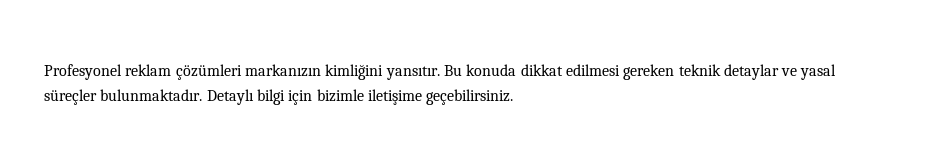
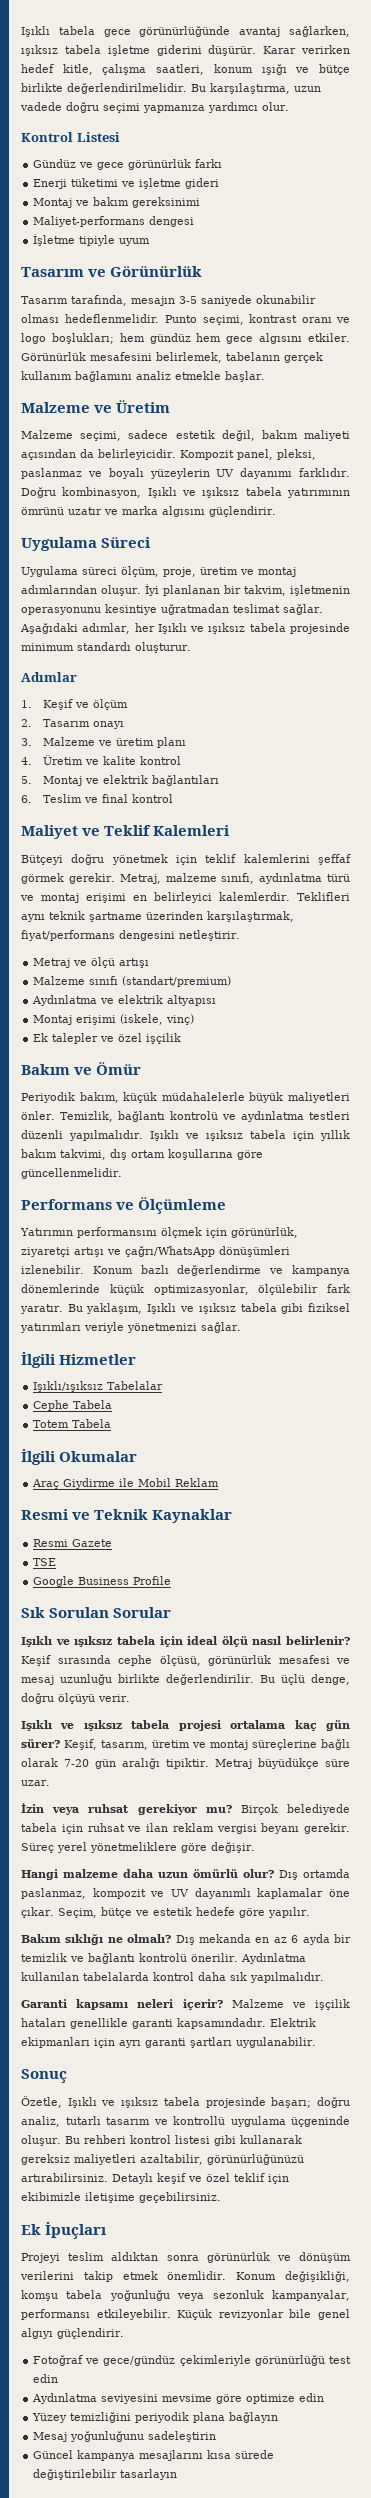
[44,64,837,80] [44,89,514,105] Profesyonel reklam çözümleri markanızın kimliğini yansıtır. Bu konuda dikkat edilmesi gereken teknik detaylar ve yasal süreçler bulunmaktadır. Detaylı bilgi için bizimle iletişime geçebilirsiniz. -> [21,26,350,37] [21,45,350,56] [21,64,351,75] [21,83,321,94] [20,102,289,113] [21,132,120,142] [33,159,223,170] [33,178,220,189] [33,197,201,208] [33,216,195,227] [33,234,151,246] [21,266,203,277] [21,295,316,306] [21,314,350,325] [21,333,351,344] [21,352,323,363] [21,371,265,382] [21,400,171,413] [21,430,350,441] [21,449,316,460] [21,468,351,479] [21,487,351,498] [21,506,276,517] [21,537,152,551] [21,566,296,577] [21,584,350,596] [21,604,323,615] [20,623,350,634] [21,642,191,653] [21,672,77,682] [21,699,128,710] [21,719,124,729] [21,737,186,748] [21,755,181,765] [21,775,219,786] [21,794,173,803] [21,825,231,839] [21,854,351,865] [21,873,350,884] [20,892,350,903] [21,911,294,922] [21,930,240,941] [33,957,150,968] [33,976,232,987] [32,995,217,1006] [33,1014,195,1025] [33,1033,182,1044] [21,1062,142,1075] [21,1092,350,1103] [21,1111,350,1122] [21,1130,350,1141] [21,1149,263,1160] [21,1168,122,1179] [21,1197,227,1214] [20,1227,298,1238] [21,1246,290,1257] [21,1265,350,1276] [21,1284,350,1295] [20,1303,350,1314] [20,1322,241,1333] [21,1351,137,1368] [33,1381,164,1392] [33,1400,113,1411] [33,1419,112,1428] [21,1448,138,1465] [32,1478,220,1489] [21,1509,233,1523] [33,1539,113,1547] [33,1558,57,1566] [33,1576,172,1587] [21,1607,172,1618] [21,1636,350,1647] [21,1655,350,1666] [21,1674,350,1685] [21,1693,130,1704] [21,1720,350,1731] [21,1739,350,1750] [21,1758,350,1769] [21,1780,50,1786] [21,1803,350,1815] [21,1823,351,1834] [21,1842,255,1853] [21,1869,350,1880] [21,1888,350,1899] [21,1907,310,1918] [21,1934,351,1945] [21,1953,306,1964] [21,1972,324,1983] [21,1999,350,2010] [21,2018,316,2029] [21,2037,316,2048] [21,2069,67,2083] [21,2096,351,2108] [21,2116,350,2127] [21,2135,302,2146] [21,2154,304,2165] [21,2173,289,2184] [21,2192,221,2203] [21,2221,108,2239] [21,2252,351,2263] [20,2271,350,2282] [21,2290,351,2301] [21,2309,350,2320] [21,2328,124,2339] [33,2355,351,2366] [33,2374,59,2383] [32,2393,325,2404] [32,2412,279,2423] [33,2431,217,2442] [33,2450,275,2461] [33,2469,178,2480] Işıklı tabela gece görünürlüğünde avantaj sağlarken, ışıksız tabela işletme giderini düşürür. Karar verirken hedef kitle, çalışma saatleri, konum ışığı ve bütçe birlikte değerlendirilmelidir. Bu karşılaştırma, uzun vadede doğru seçimi yapmanıza yardımcı olur. // Kontrol Listesi // Gündüz ve gece görünürlük farkı // Enerji tüketimi ve işletme gideri // Montaj ve bakım gereksinimi // Maliyet-performans dengesi // İşletme tipiyle uyum // Tasarım ve Görünürlük // Tasarım tarafında, mesajın 3-5 saniyede okunabilir olması hedeflenmelidir. Punto seçimi, kontrast oranı ve logo boşlukları; hem gündüz hem gece algısını etkiler. Görünürlük mesafesini belirlemek, tabelanın gerçek kullanım bağlamını analiz etmekle başlar. // Malzeme ve Üretim // Malzeme seçimi, sadece estetik değil, bakım maliyeti açısından da belirleyicidir. Kompozit panel, pleksi, paslanmaz ve boyalı yüzeylerin UV dayanımı farklıdır. Doğru kombinasyon, Işıklı ve ışıksız tabela yatırımının ömrünü uzatır ve marka algısını güçlendirir. // Uygulama Süreci // Uygulama süreci ölçüm, proje, üretim ve montaj adımlarından oluşur. İyi planlanan bir takvim, işletmenin operasyonunu kesintiye uğratmadan teslimat sağlar. Aşağıdaki adımlar, her Işıklı ve ışıksız tabela projesinde minimum standardı oluşturur. // Adımlar // 1. Keşif ve ölçüm // 2. Tasarım onayı // 3. Malzeme ve üretim planı // 4. Üretim ve kalite kontrol // 5. Montaj ve elektrik bağlantıları // 6. Teslim ve final kontrol // Maliyet ve Teklif Kalemleri // Bütçeyi doğru yönetmek için teklif kalemlerini şeffaf görmek gerekir. Metraj, malzeme sınıfı, aydınlatma türü ve montaj erişimi en belirleyici kalemlerdir. Teklifleri aynı teknik şartname üzerinden karşılaştırmak, fiyat/performans dengesini netleştirir. // Metraj ve ölçü artışı // Malzeme sınıfı (standart/premium) // Aydınlatma ve elektrik altyapısı // Montaj erişimi (iskele, vinç) // Ek talepler ve özel işçilik // Bakım ve Ömür // Periyodik bakım, küçük müdahalelerle büyük maliyetleri önler. Temizlik, bağlantı kontrolü ve aydınlatma testleri düzenli yapılmalıdır. Işıklı ve ışıksız tabela için yıllık bakım takvimi, dış ortam koşullarına göre güncellenmelidir. // Performans ve Ölçümleme // Yatırımın performansını ölçmek için görünürlük, ziyaretçi artışı ve çağrı/WhatsApp dönüşümleri izlenebilir. Konum bazlı değerlendirme ve kampanya dönemlerinde küçük optimizasyonlar, ölçülebilir fark yaratır. Bu yaklaşım, Işıklı ve ışıksız tabela gibi fiziksel yatırımları veriyle yönetmenizi sağlar. // İlgili Hizmetler // Işıklı/ışıksız Tabelalar // Cephe Tabela // Totem Tabela // İlgili Okumalar // Araç Giydirme ile Mobil Reklam // Resmi ve Teknik Kaynaklar // Resmi Gazete // TSE // Google Business Profile // Sık Sorulan Sorular // Işıklı ve ışıksız tabela için ideal ölçü nasıl belirlenir? Keşif sırasında cephe ölçüsü, görünürlük mesafesi ve mesaj uzunluğu birlikte değerlendirilir. Bu üçlü denge, doğru ölçüyü verir. // Işıklı ve ışıksız tabela projesi ortalama kaç gün sürer? Keşif, tasarım, üretim ve montaj süreçlerine bağlı olarak 7-20 gün aralığı tipiktir. Metraj büyüdükçe süre uzar. // İzin veya ruhsat gerekiyor mu? Birçok belediyede tabela için ruhsat ve ilan reklam vergisi beyanı gerekir. Süreç yerel yönetmeliklere göre değişir. // Hangi malzeme daha uzun ömürlü olur? Dış ortamda paslanmaz, kompozit ve UV dayanımlı kaplamalar öne çıkar. Seçim, bütçe ve estetik hedefe göre yapılır. // Bakım sıklığı ne olmalı? Dış mekanda en az 6 ayda bir temizlik ve bağlantı kontrolü önerilir. Aydınlatma kullanılan tabelalarda kontrol daha sık yapılmalıdır. // Garanti kapsamı neleri içerir? Malzeme ve işçilik hataları genellikle garanti kapsamındadır. Elektrik ekipmanları için ayrı garanti şartları uygulanabilir. // Sonuç // Özetle, Işıklı ve ışıksız tabela projesinde başarı; doğru analiz, tutarlı tasarım ve kontrollü uygulama üçgeninde oluşur. Bu rehberi kontrol listesi gibi kullanarak gereksiz maliyetleri azaltabilir, görünürlüğünüzü artırabilirsiniz. Detaylı keşif ve özel teklif için ekibimizle iletişime geçebilirsiniz. // Ek İpuçları // Projeyi teslim aldıktan sonra görünürlük ve dönüşüm verilerini takip etmek önemlidir. Konum değişikliği, komşu tabela yoğunluğu veya sezonluk kampanyalar, performansı etkileyebilir. Küçük revizyonlar bile genel algıyı güçlendirir. // Fotoğraf ve gece/gündüz çekimleriyle görünürlüğü test edin // Aydınlatma seviyesini mevsime göre optimize edin // Yüzey temizliğini periyodik plana bağlayın // Mesaj yoğunluğunu sadeleştirin // Güncel kampanya mesajlarını kısa sürede değiştirilebilir tasarlayın

